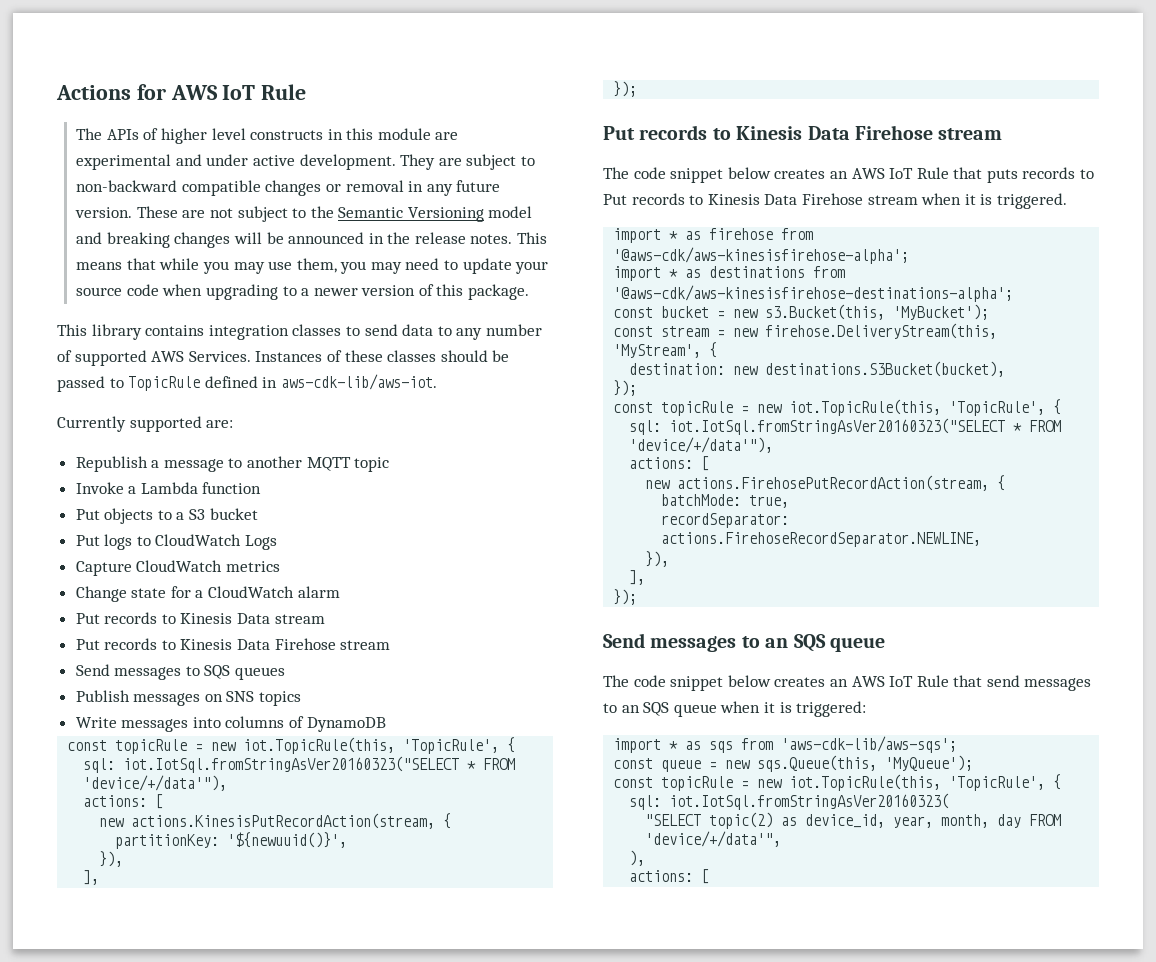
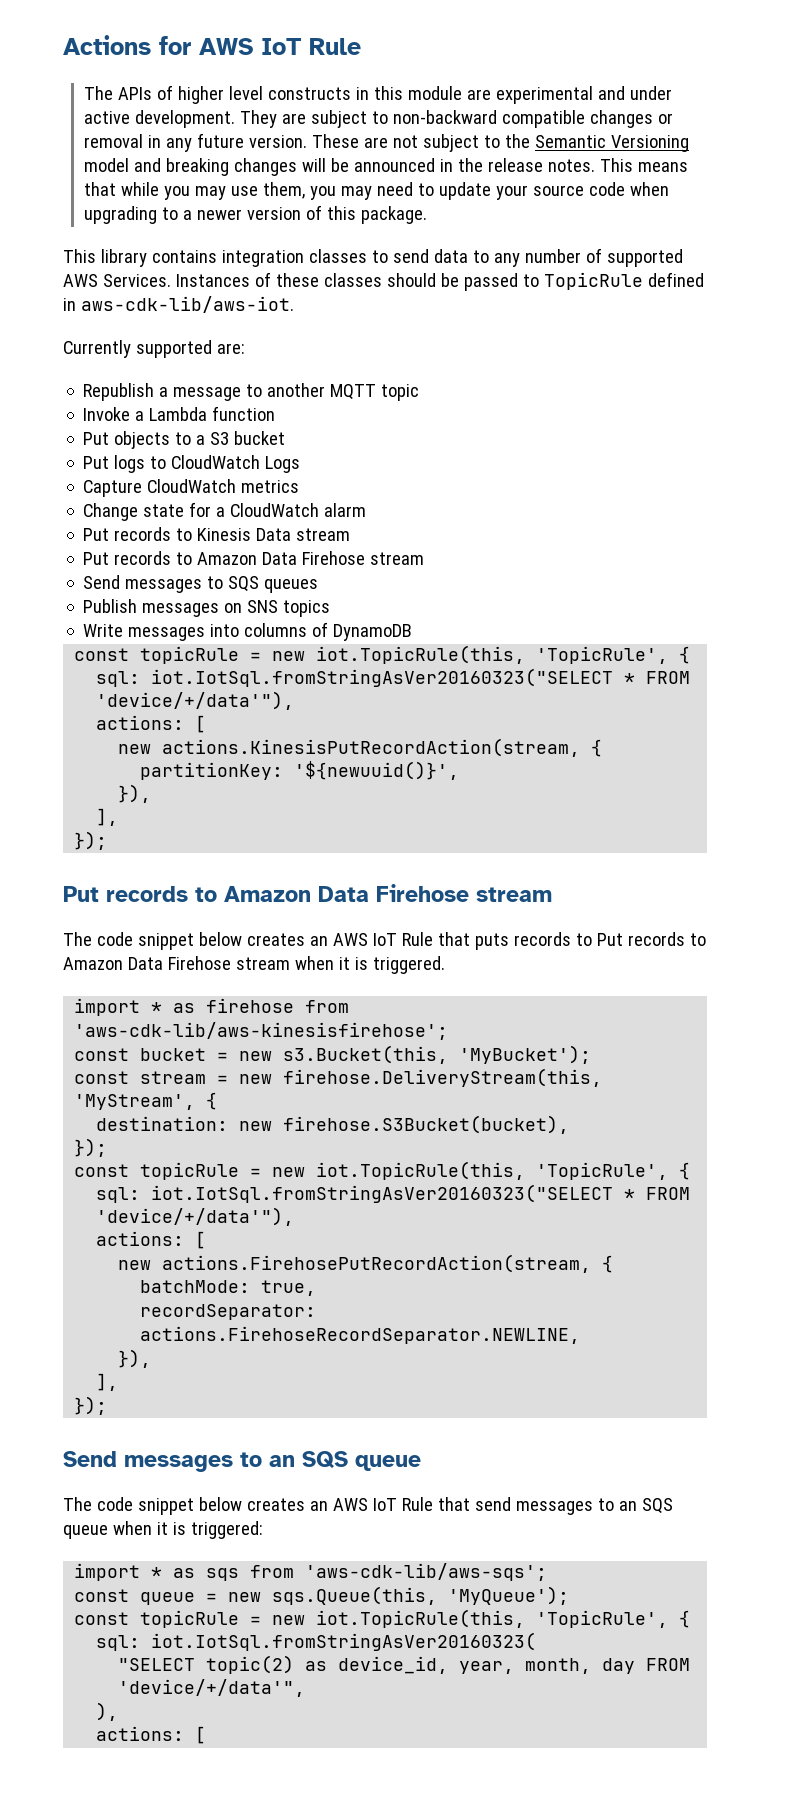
[180,639,233,650] Kinesis -> [197,552,258,565] Amazon
[736,126,803,140] Kinesis -> [224,886,311,902] Amazon
[707,194,760,205] Kinesis -> [63,957,123,970] Amazon
[613,247,910,264] [613,266,846,281] [613,285,1014,302] '@aws-cdk/aws-kinesisfirehose-alpha'; // import * as destinations from '@aws-cdk/aws-kinesisfirehose-destinations-alpha'; -> [74,1022,449,1040] 'aws-cdk-lib/aws-kinesisfirehose';
[765,361,1006,377] destinations.S3Bucket(bucket), -> [283,1115,570,1134] firehose.S3Bucket(bucket),

